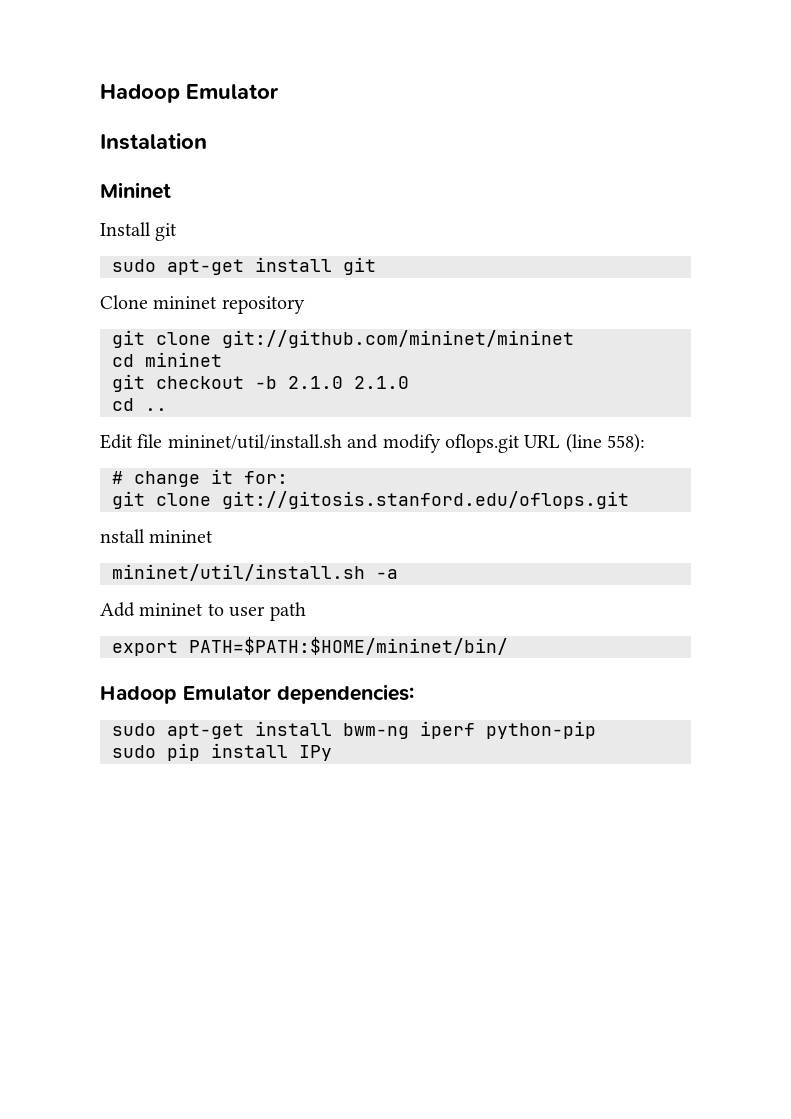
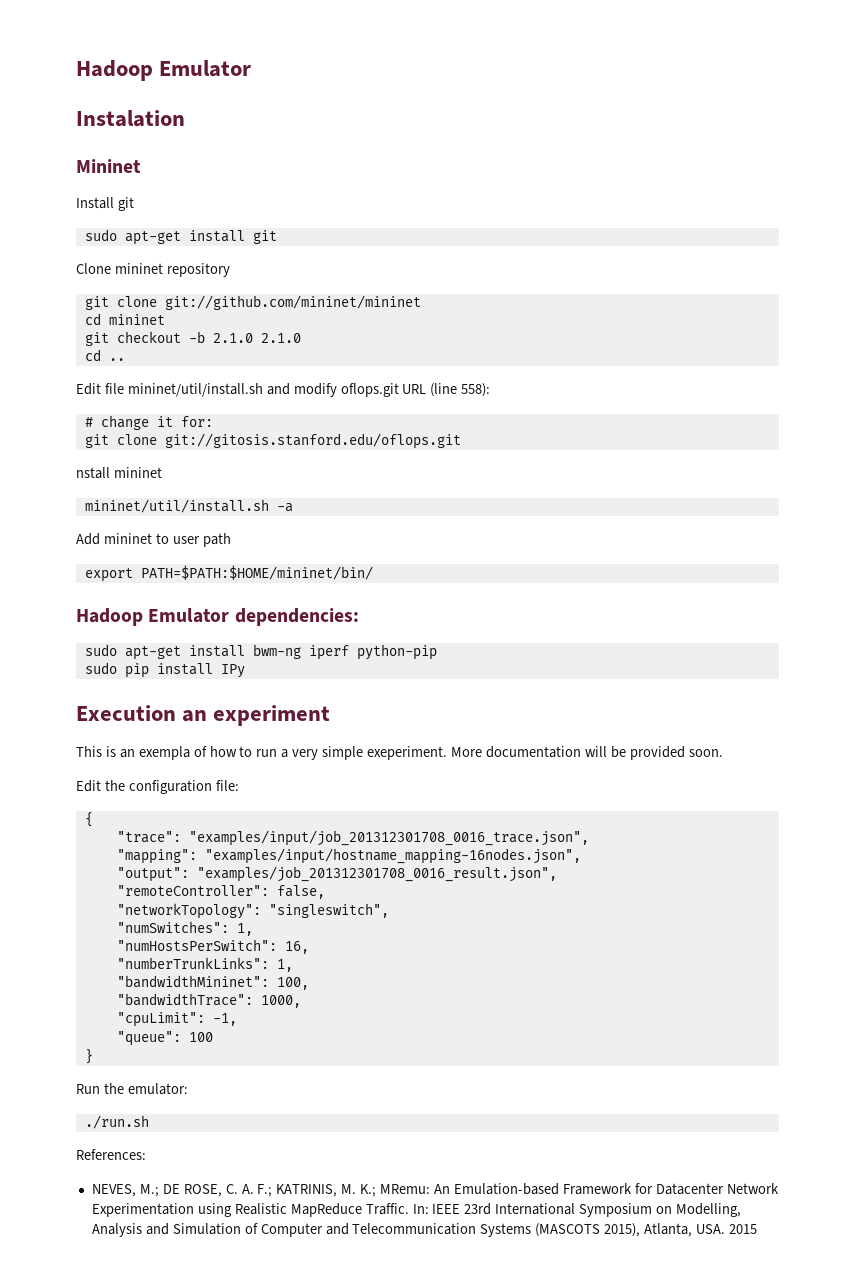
(332, 753) none -> [76,705,331,726] [76,746,723,760] [76,780,239,794] [84,812,93,827] [116,830,589,846] [116,848,581,864] [116,866,557,882] [116,885,325,899] [116,903,389,919] [116,921,253,936] [116,939,309,954] [116,957,293,972] [116,975,309,990] [116,993,301,1008] [116,1012,237,1027] [116,1031,213,1046] [84,1049,93,1064] [76,1083,188,1095] [84,1115,149,1129] [76,1149,146,1160] [91,1183,779,1197] [91,1203,742,1217] [91,1223,757,1237] // Execution an experiment // This is an exempla of how to run a very simple exeperiment. More documentation will be provided soon. // Edit the configuration file: // { // "trace": "examples/input/job_201312301708_0016_trace.json", // "mapping": "examples/input/hostname_mapping-16nodes.json", // "output": "examples/job_201312301708_0016_result.json", // "remoteController": false, // "networkTopology": "singleswitch", // "numSwitches": 1, // "numHostsPerSwitch": 16, // "numberTrunkLinks": 1, // "bandwidthMininet": 100, // "bandwidthTrace": 1000, // "cpuLimit": -1, // "queue": 100 // } // Run the emulator: // ./run.sh // References: // NEVES, M.; DE ROSE, C. A. F.; KATRINIS, M. K.; MRemu: An Emulation-based Framework for Datacenter Network Experimentation using Realistic MapReduce Traffic. In: IEEE 23rd International Symposium on Modelling, Analysis and Simulation of Computer and Telecommunication Systems (MASCOTS 2015), Atlanta, USA. 2015

